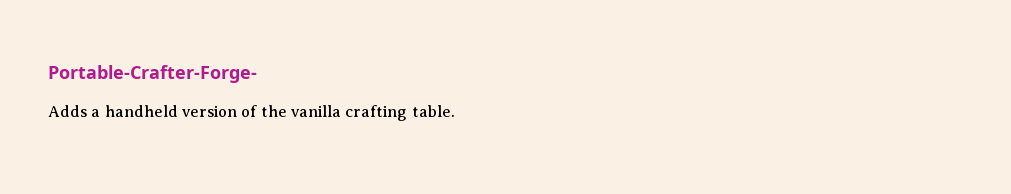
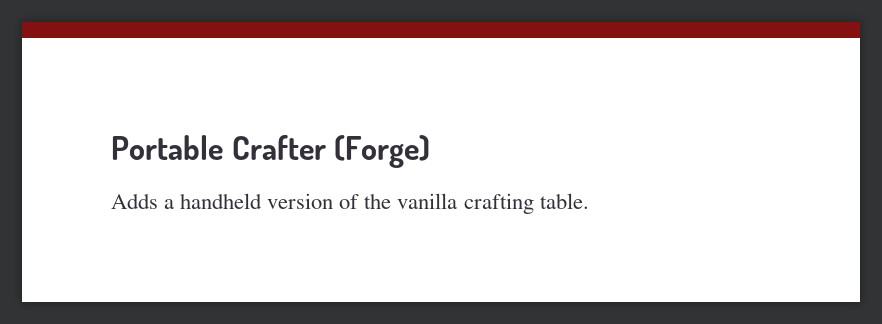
[48,65,257,83] Portable-Crafter-Forge- -> [111,135,431,168] Portable Crafter (Forge)

